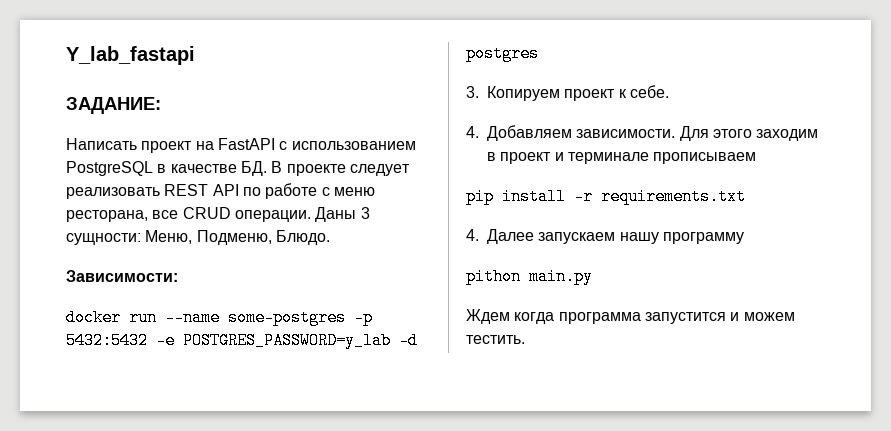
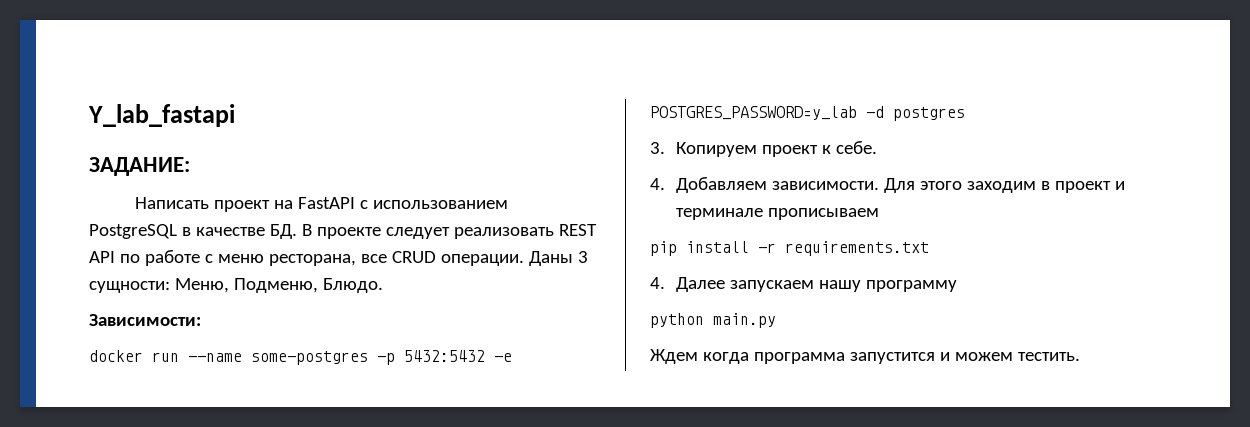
[466,268,521,285] pithon -> [650,313,704,328] python

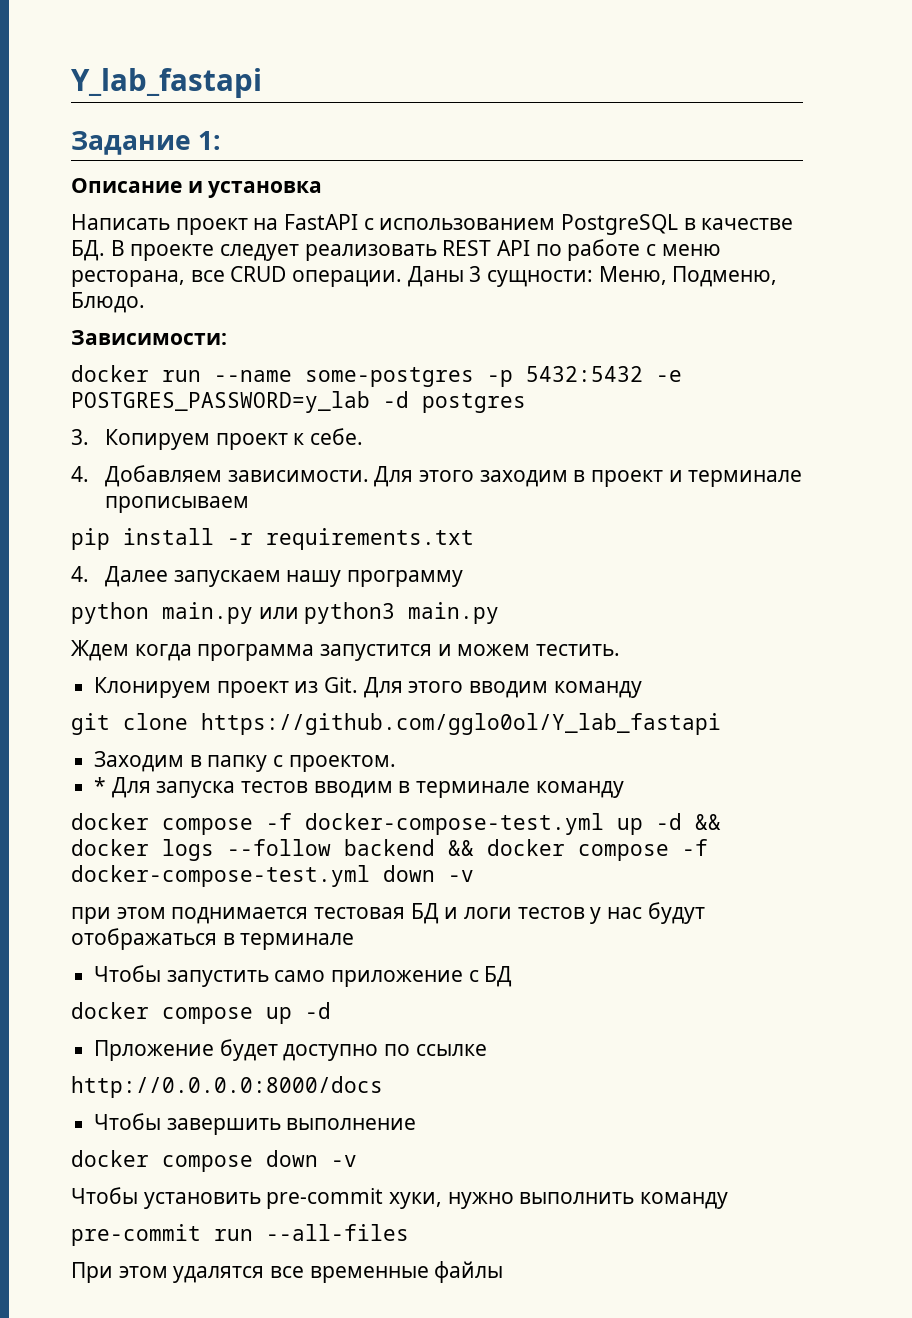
[89,157,190,176] ЗАДАНИЕ: -> [71,131,222,155] [71,178,323,198] Задание 1: // Описание и установка
(776, 320) none -> [258,602,500,624] или python3 main.py
(1080, 356) none -> [94,677,642,698] [71,713,721,735] [94,751,396,772] [94,777,624,798] [71,813,721,835] [71,839,708,861] [71,865,474,887] [71,902,705,924] [71,928,355,950] [94,965,513,987] [71,1002,331,1024] [94,1039,487,1061] [71,1076,383,1098] [94,1113,417,1135] [71,1150,357,1172] [71,1187,729,1209] [71,1224,409,1246] [71,1261,504,1283] // Клонируем проект из Git. Для этого вводим команду // git clone https://github.com/gglo0ol/Y_lab_fastapi // Заходим в папку с проектом. // * Для запуска тестов вводим в терминале команду // docker compose -f docker-compose-test.yml up -d && docker logs --follow backend && docker compose -f docker-compose-test.yml down -v // при этом поднимается тестовая БД и логи тестов у нас будут отображаться в терминале // Чтобы запустить само приложение с БД // docker compose up -d // Прложение будет доступно по ссылке // http://0.0.0.0:8000/docs // Чтобы завершить выполнение // docker compose down -v // Чтобы установить pre-commit хуки, нужно выполнить команду // pre-commit run --all-files // При этом удалятся все временные файлы

